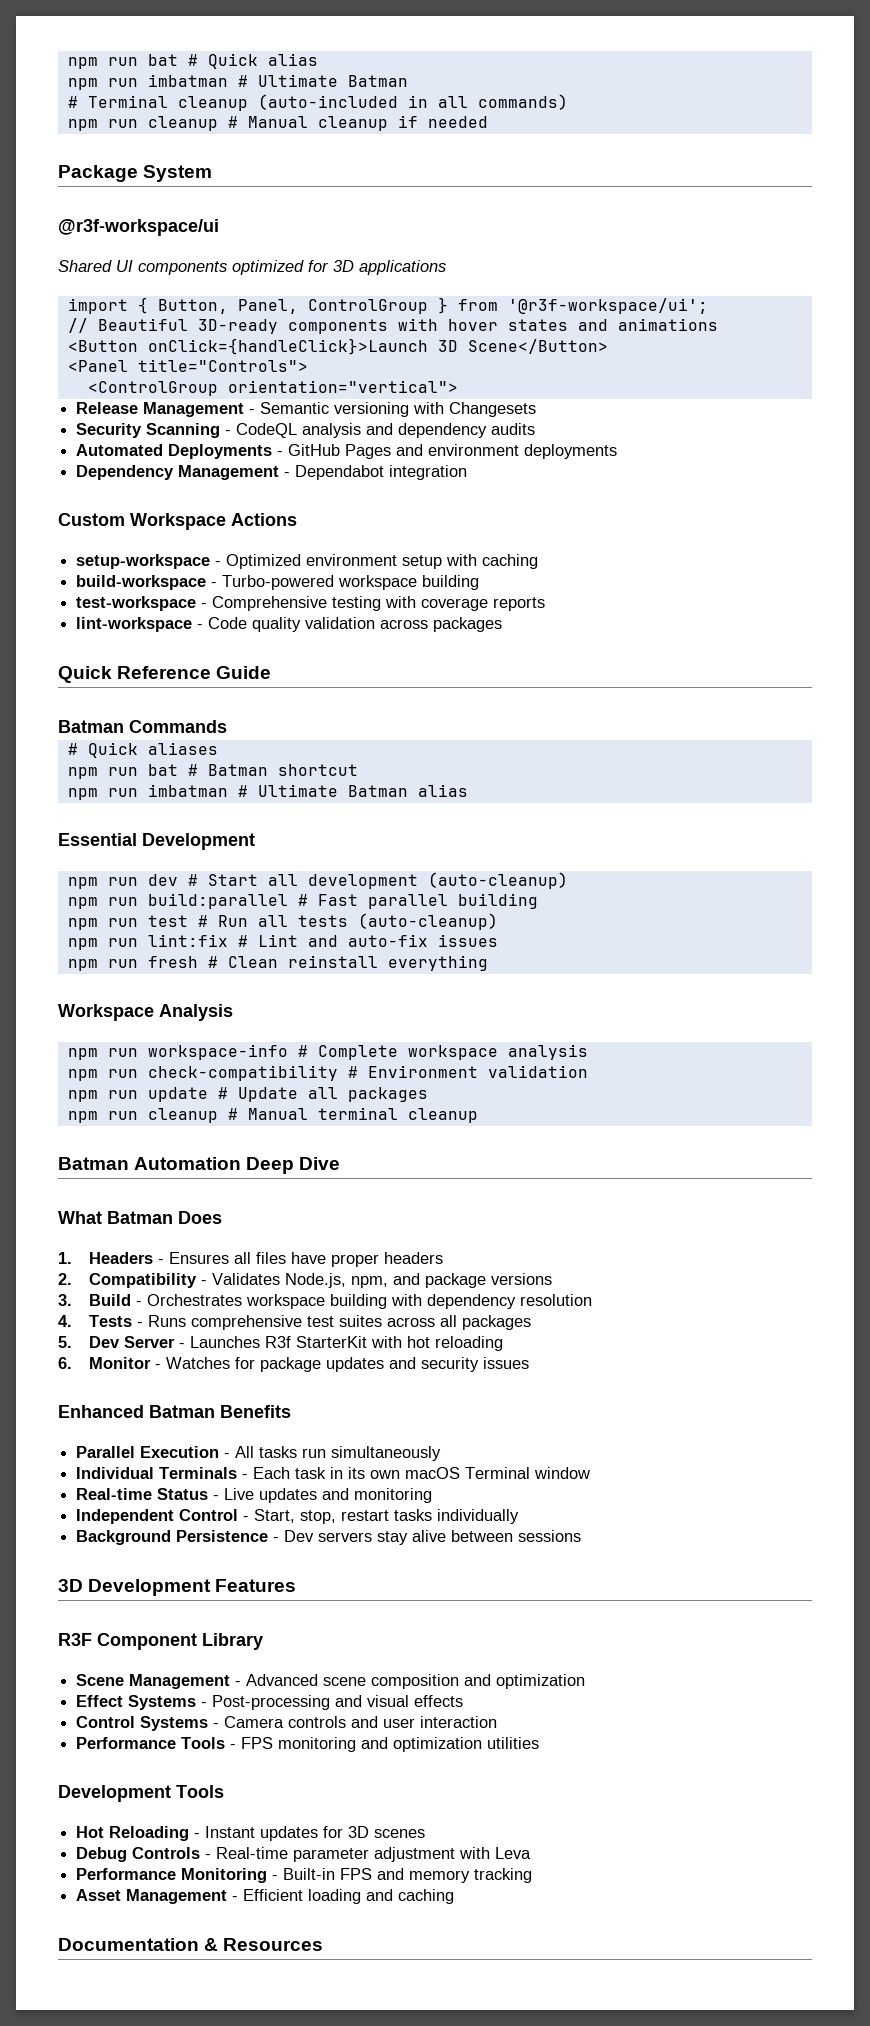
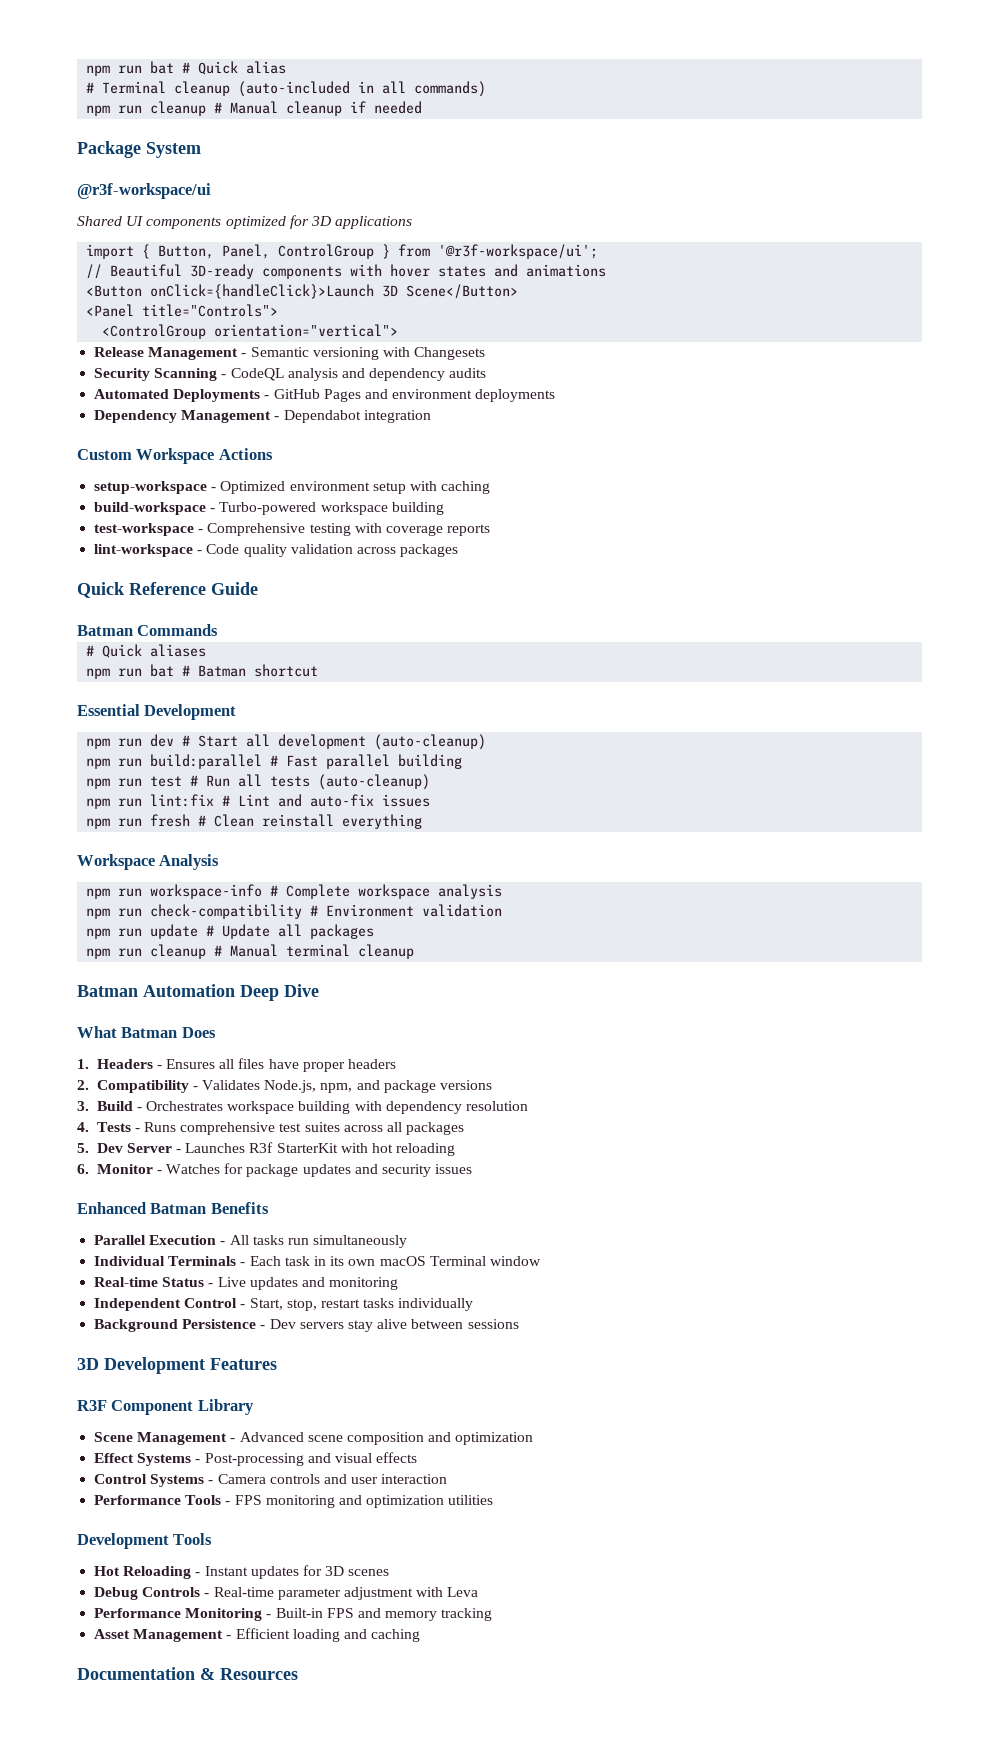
[67,74,408,90] // npm run imbatman # Ultimate Batman -> (287, 67) none
[67,784,468,800] // npm run imbatman # Ultimate Batman alias -> (319, 670) none

